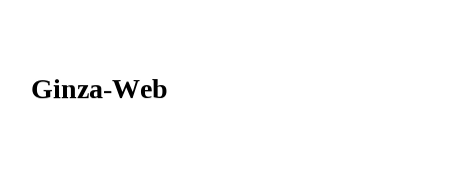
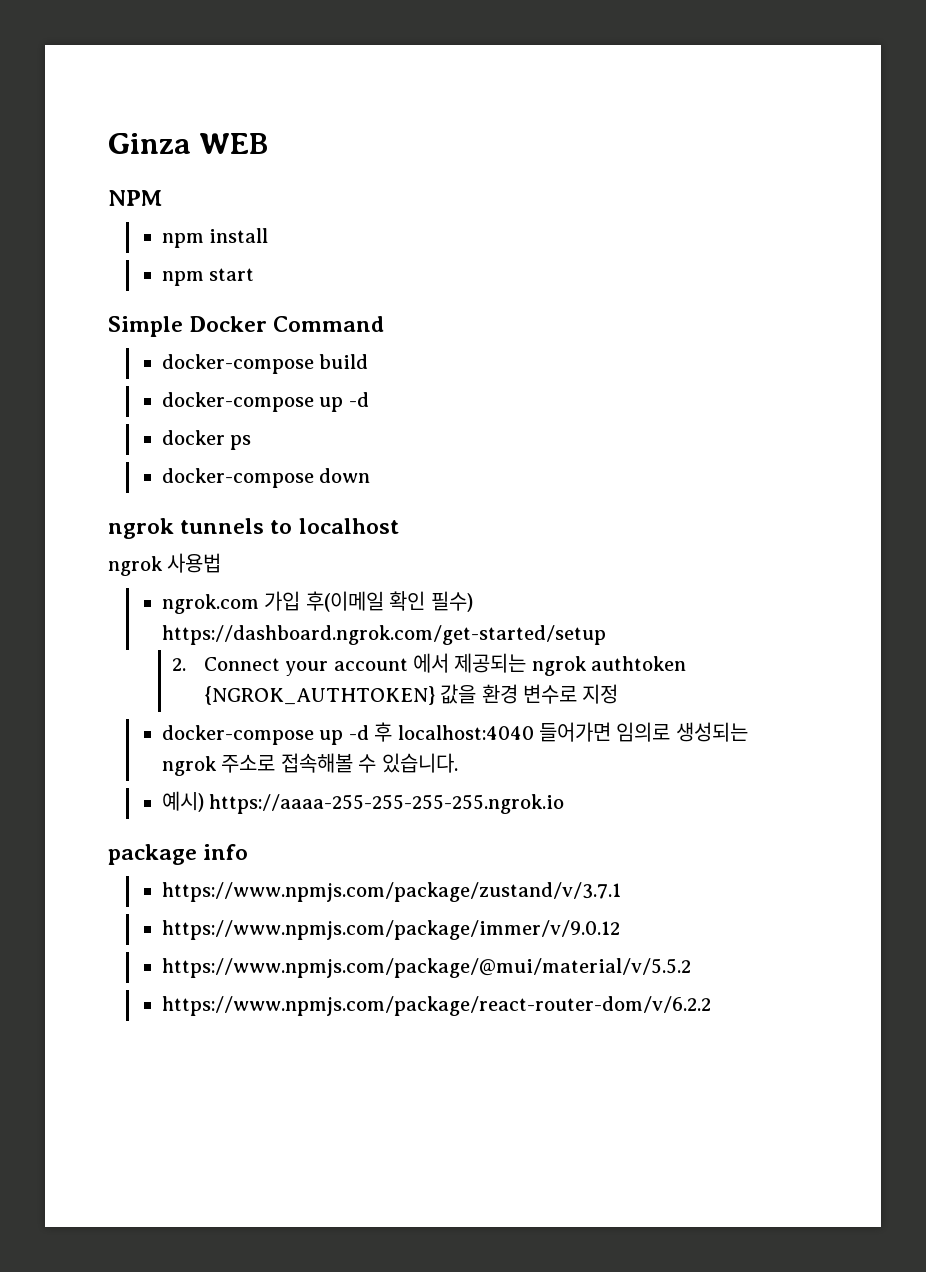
[30,79,169,99] Ginza-Web -> [108,133,269,154] [108,190,163,206] [161,228,269,248] [161,268,255,286] [108,316,385,337] [161,354,369,374] [161,392,369,412] [161,430,252,450] [161,468,371,488] [108,518,399,539] [108,553,222,576] [161,591,473,614] [161,625,606,645] [171,653,687,676] [203,684,619,705] [161,722,748,745] [161,753,458,776] [161,791,565,814] [108,844,249,865] [161,882,621,902] [161,920,620,940] [161,958,691,978] [161,996,711,1016] Ginza WEB // NPM // npm install // npm start // Simple Docker Command // docker-compose build // docker-compose up -d // docker ps // docker-compose down // ngrok tunnels to localhost // ngrok 사용법 // ngrok.com 가입 후(이메일 확인 필수) https://dashboard.ngrok.com/get-started/setup // 2. Connect your account 에서 제공되는 ngrok authtoken {NGROK_AUTHTOKEN} 값을 환경 변수로 지정 // docker-compose up -d 후 localhost:4040 들어가면 임의로 생성되는 ngrok 주소로 접속해볼 수 있습니다. // 예시) https://aaaa-255-255-255-255.ngrok.io // package info // https://www.npmjs.com/package/zustand/v/3.7.1 // https://www.npmjs.com/package/immer/v/9.0.12 // https://www.npmjs.com/package/@mui/material/v/5.5.2 // https://www.npmjs.com/package/react-router-dom/v/6.2.2

